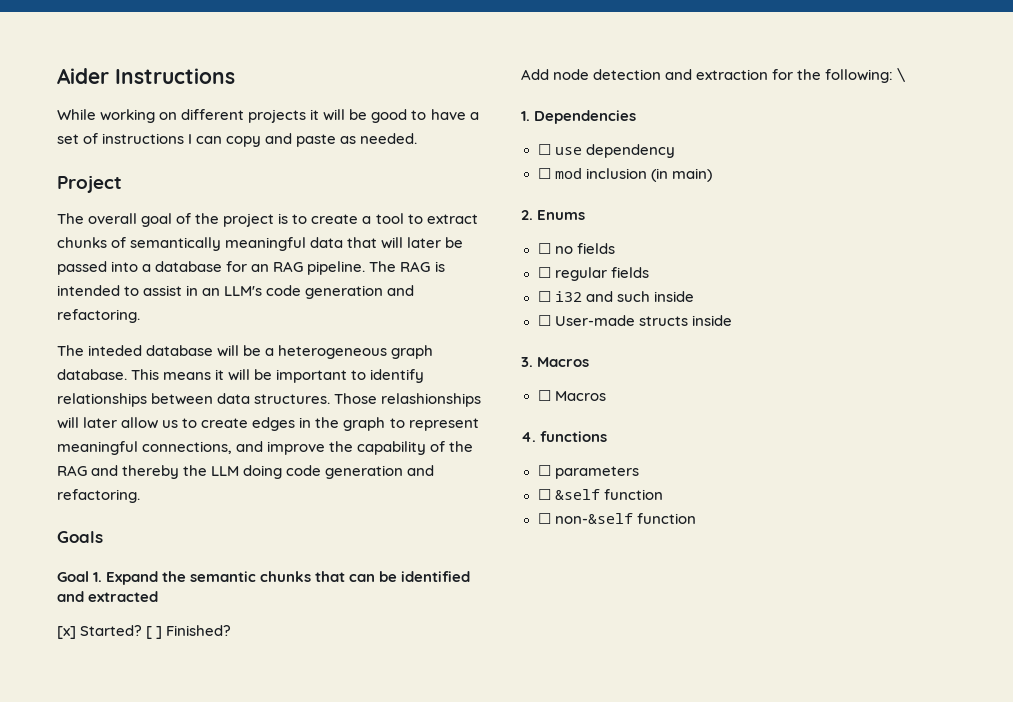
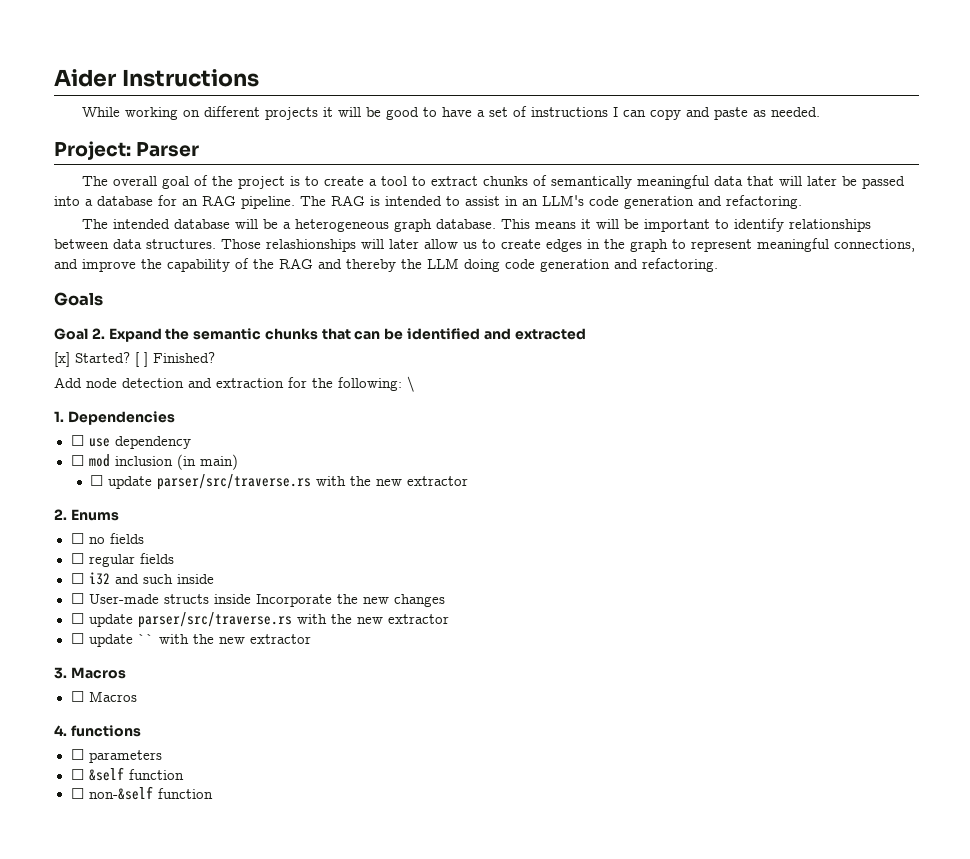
[57,175,122,193] Project -> [54,141,200,160] Project: Parser
[88,345,143,356] inteded -> [113,219,171,229] intended
[93,572,103,582] 1. -> [91,328,105,339] 2.
(712, 175) none -> [90,474,469,490] // ☐ update parser/src/traverse.rs with the new extractor
(732, 320) none -> [255,594,445,607] [70,612,449,628] [70,633,311,647] Incorporate the new changes // ☐ update parser/src/traverse.rs with the new extractor // ☐ update `` with the new extractor

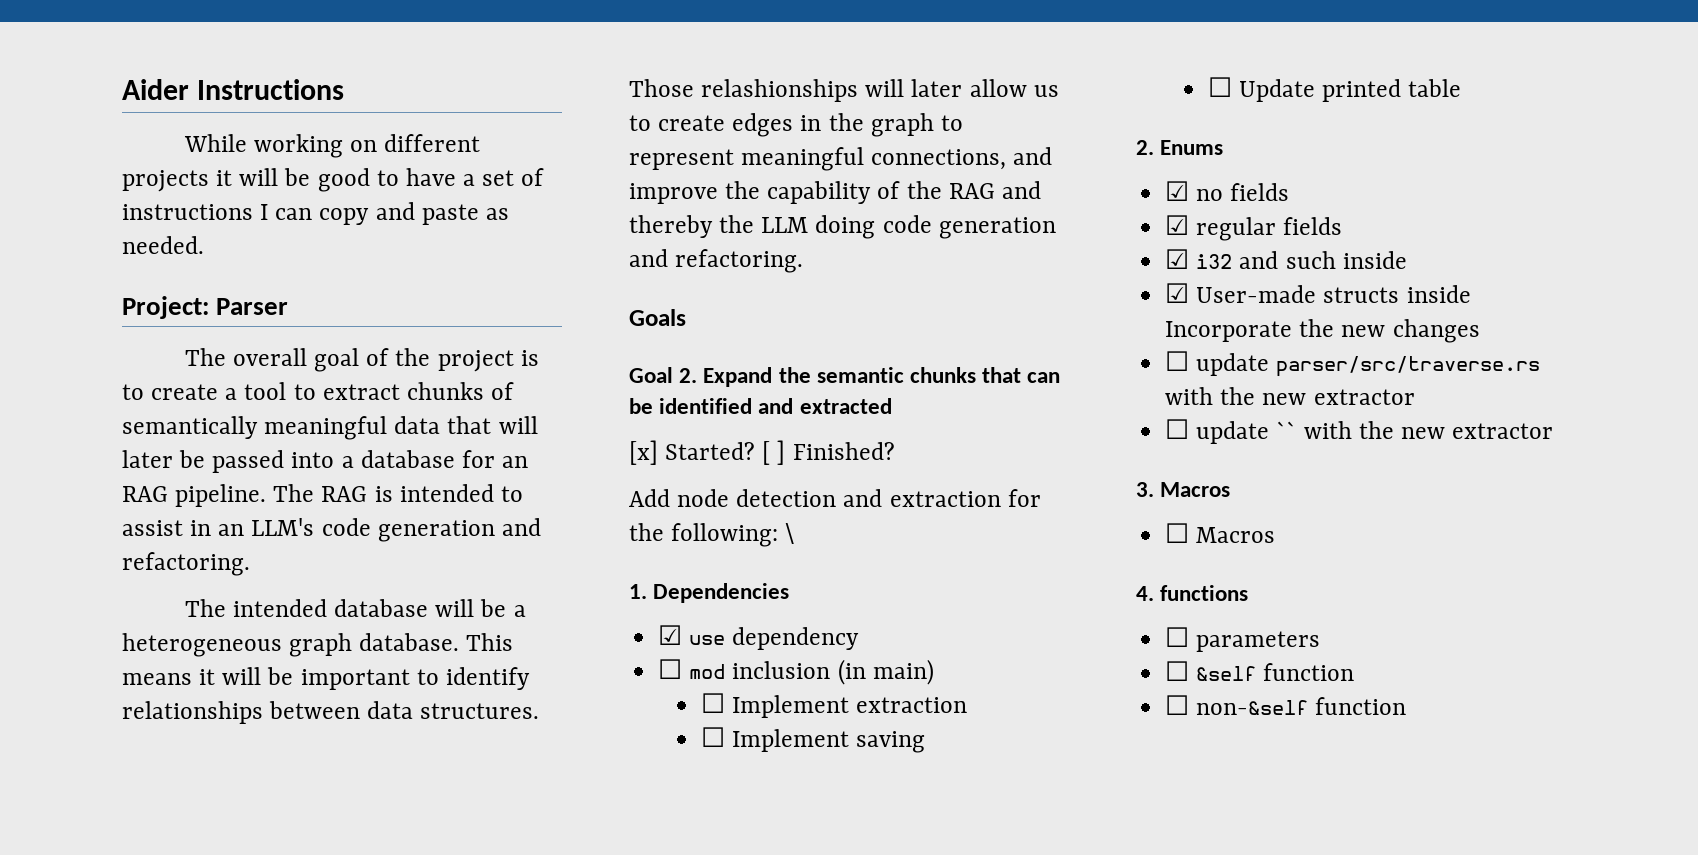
[70,435,84,446] ☐ -> [658,625,683,645] ☑
[108,474,469,490] update parser/src/traverse.rs with the new extractor -> [732,695,968,718] [701,727,926,753] [1208,77,1462,102] Implement extraction // ☐ Implement saving // ☐ Update printed table
[70,533,84,544] ☐ -> [1165,181,1190,201] ☑
[70,553,84,564] ☐ -> [1165,215,1190,235] ☑
[70,573,84,584] ☐ -> [1165,249,1190,269] ☑
[70,593,84,604] ☐ -> [1165,283,1190,303] ☑

